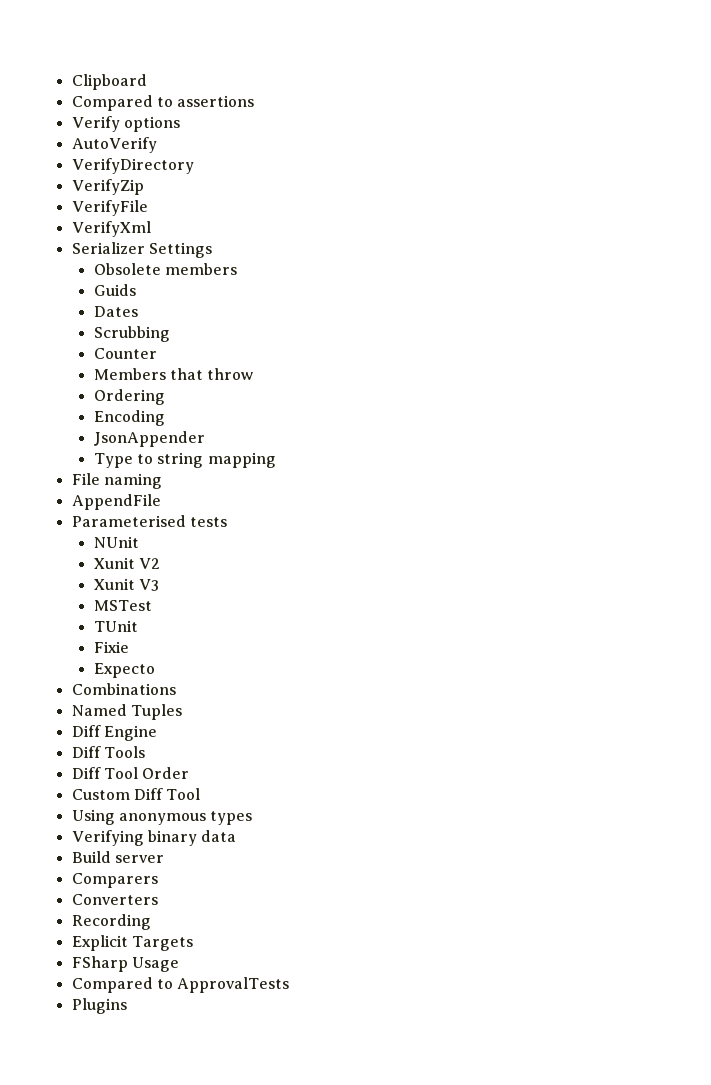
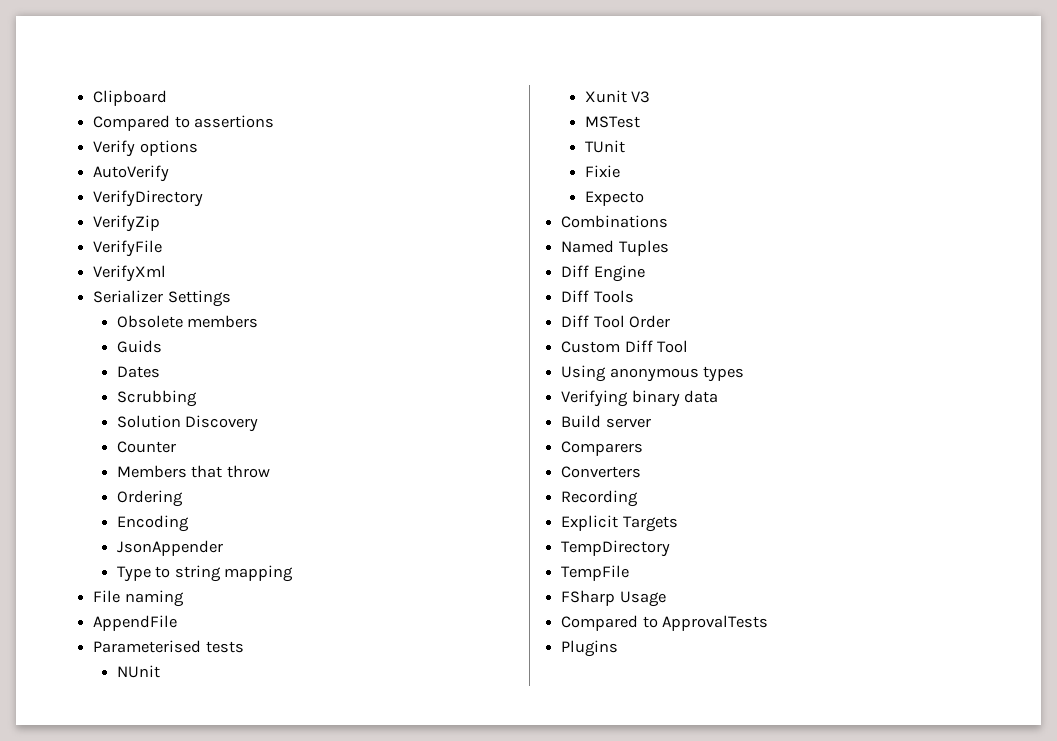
(170, 334) none -> [116,415,259,432] // Solution Discovery
[93,557,160,569] // Xunit V2 -> (160, 671) none
(193, 943) none -> [561,540,671,557] [561,565,630,581] // TempDirectory // TempFile

